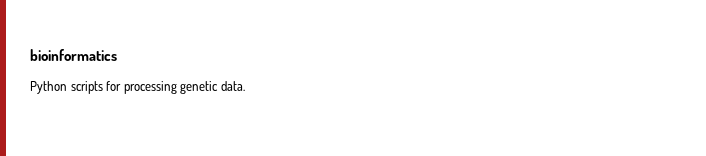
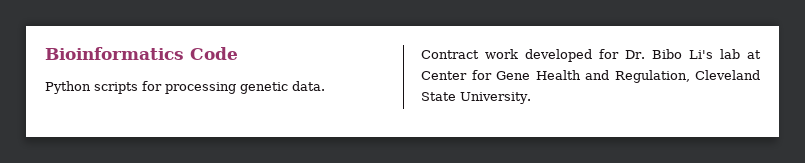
[30,49,117,61] bioinformatics -> [45,47,238,60] Bioinformatics Code
(245, 86) none -> [421,49,761,62] [421,70,760,83] [421,92,531,104] Contract work developed for Dr. Bibo Li's lab at Center for Gene Health and Regulation, Cleveland State University.

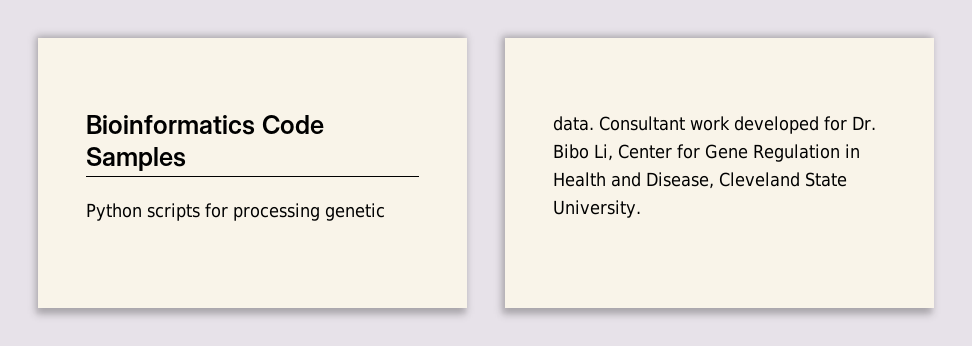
(238, 53) none -> [86,147,186,171] Samples
[421,50,479,59] Contract -> [599,116,685,131] Consultant
[688,49,761,59] Li's lab at -> [594,144,613,161] Li,
(530, 75) none -> [753,144,860,162] Regulation in
[614,70,690,83] Regulation, -> [646,172,714,189] Disease,

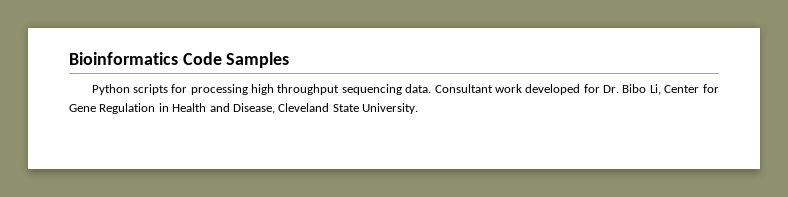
[325,203,385,221] genetic -> [251,84,402,95] high throughput sequencing

